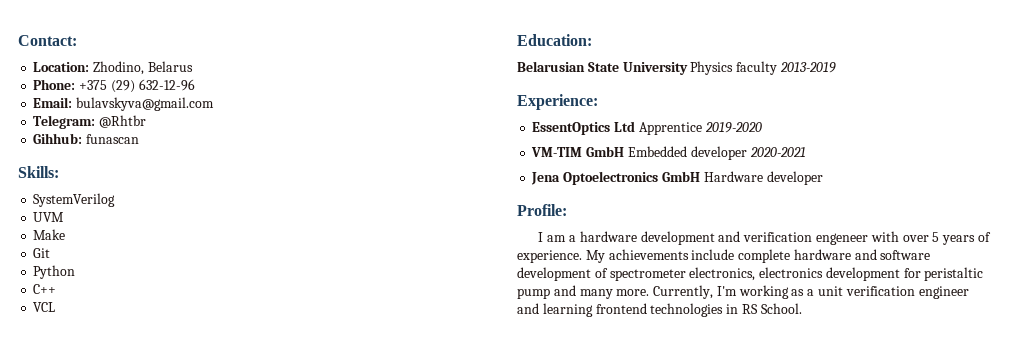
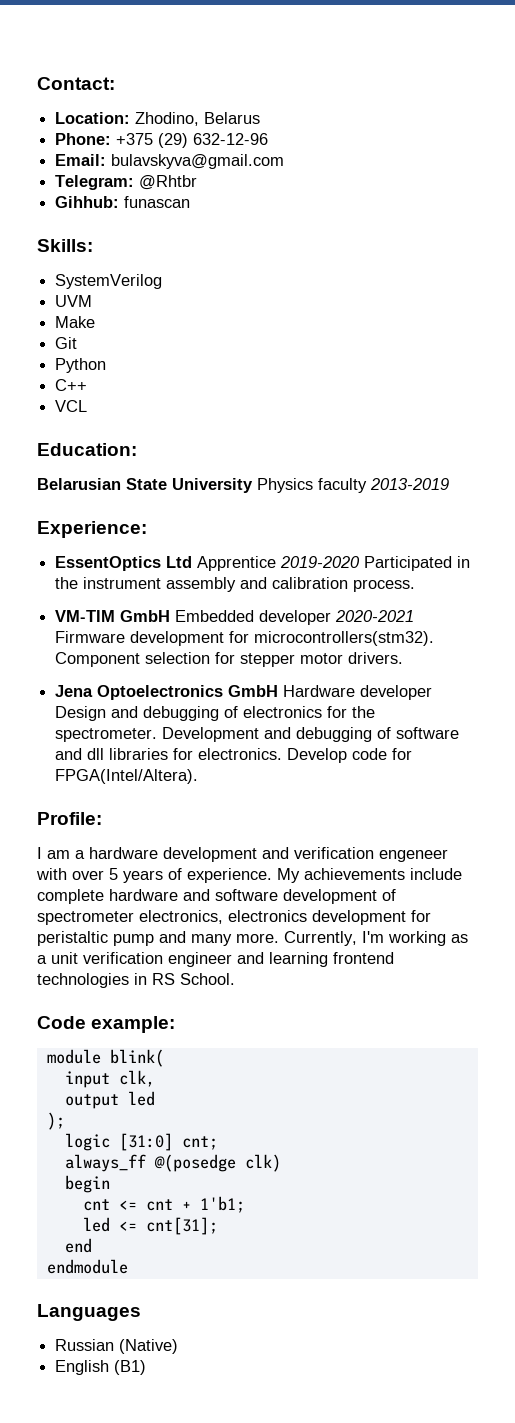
(762, 127) none -> [364,556,471,571] [55,577,416,592] Participated in the instrument assembly and calibration process.
(806, 152) none -> [55,631,435,646] [55,652,404,667] Firmware development for microcontrollers(stm32). Component selection for stepper motor drivers.
(823, 178) none -> [55,706,376,721] [55,727,460,742] [55,748,413,763] [55,769,199,784] Design and debugging of electronics for the spectrometer. Development and debugging of software and dll libraries for electronics. Develop code for FPGA(Intel/Altera).
(802, 308) none -> [37,1016,176,1033] [46,1049,164,1067] [64,1070,155,1088] [64,1091,155,1109] [46,1112,65,1130] [64,1133,218,1151] [64,1154,281,1172] [64,1175,110,1193] [82,1196,245,1213] [82,1217,218,1235] [64,1238,92,1253] [46,1259,128,1274] [37,1304,141,1321] [55,1339,179,1354] [55,1360,147,1375] // Code example: // module blink( // input clk, // output led // ); // logic [31:0] cnt; // always_ff @(posedge clk) // begin // cnt <= cnt + 1'b1; // led <= cnt[31]; // end // endmodule // Languages // Russian (Native) // English (B1)

